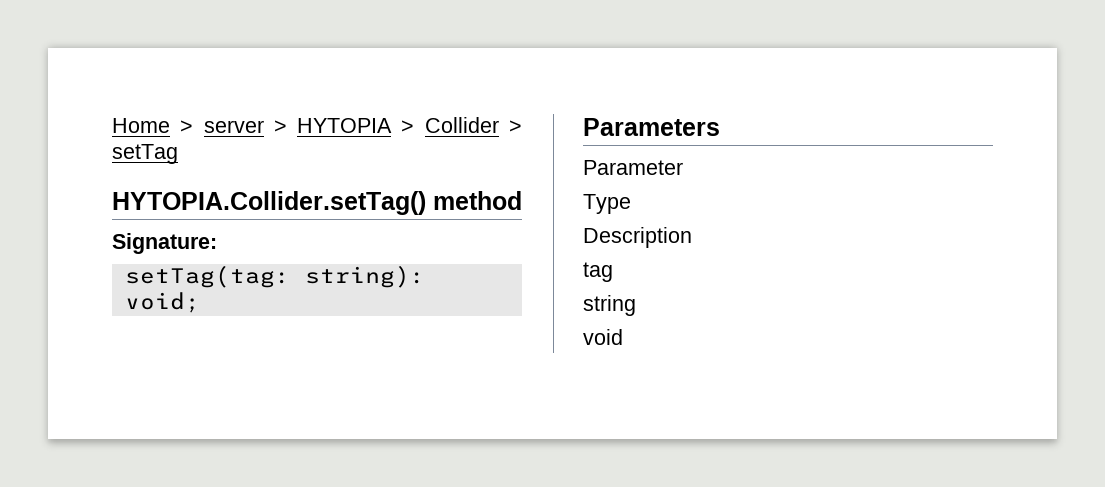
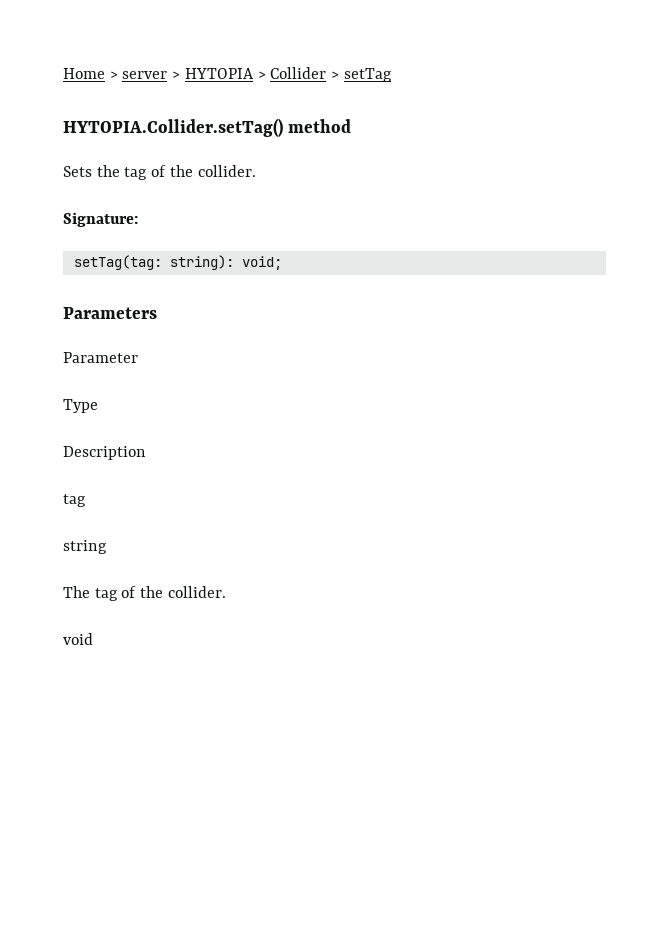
(522, 200) none -> [63,165,256,180] // Sets the tag of the collider.
(636, 305) none -> [63,586,226,601] // The tag of the collider.

